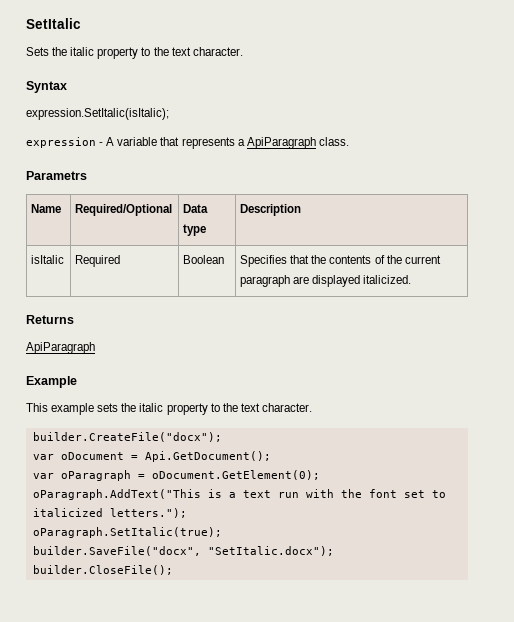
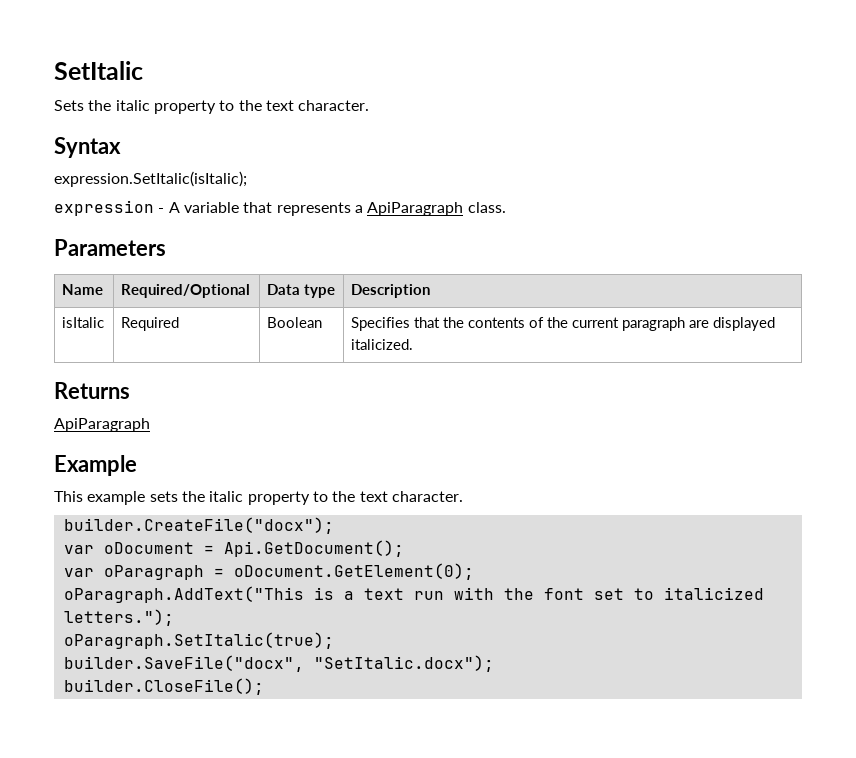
[26,171,87,180] Parametrs -> [54,239,166,256] Parameters

